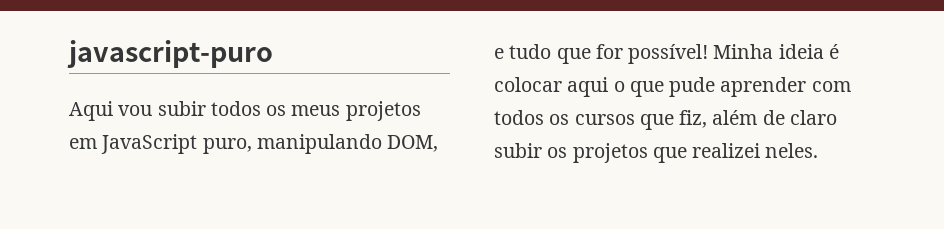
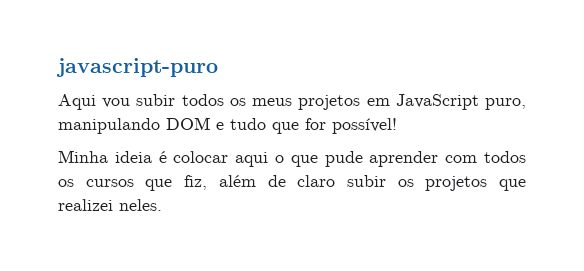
[387,135,439,152] DOM, -> [166,117,210,130] DOM
(709, 54) none -> (397, 126) //

